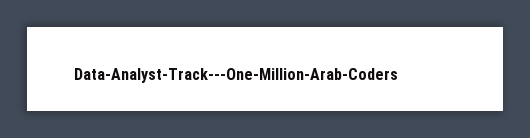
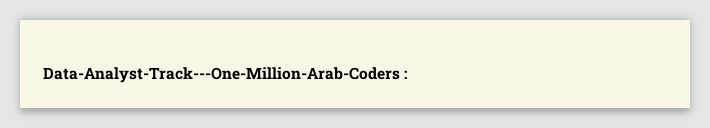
(398, 75) none -> [404,70,408,79] :

